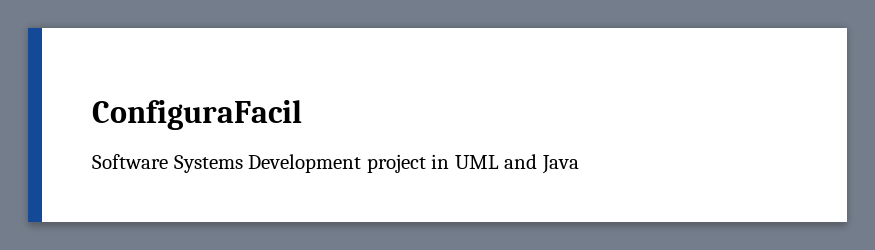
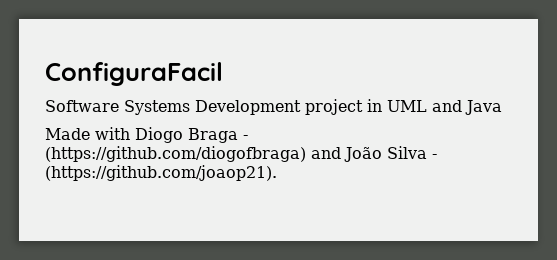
(579, 164) none -> [45,127,248,143] [45,146,437,162] [45,165,277,181] // Made with Diogo Braga - (https://github.com/diogofbraga) and João Silva - (https://github.com/joaop21).

